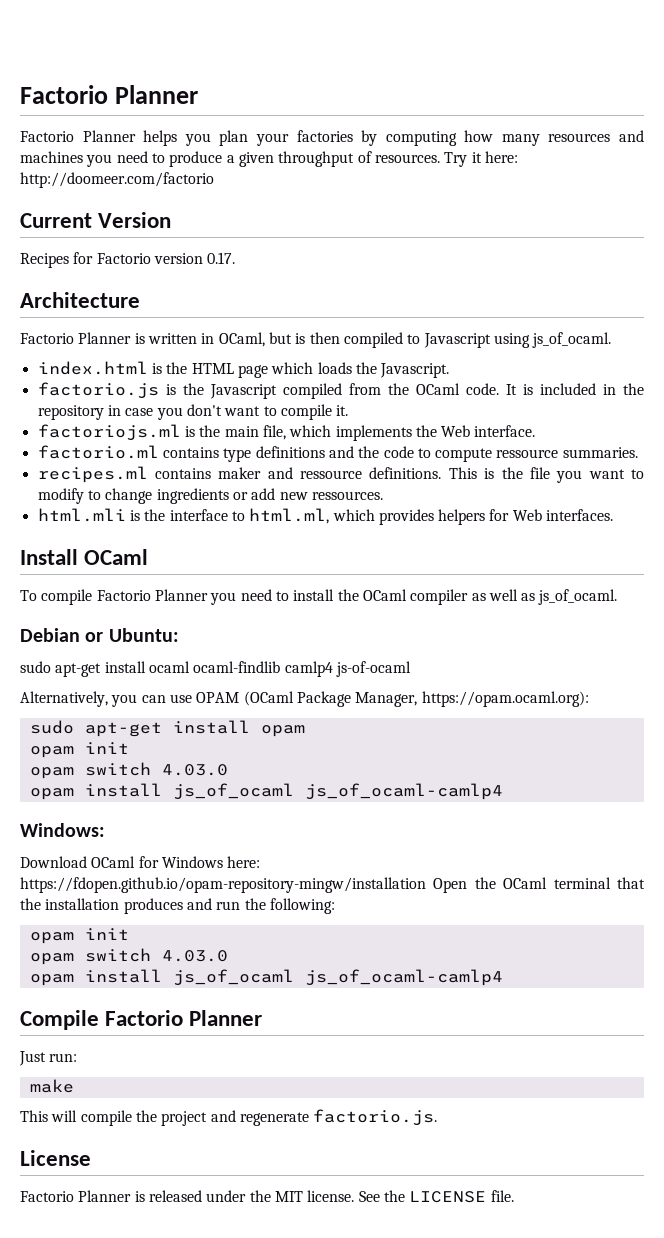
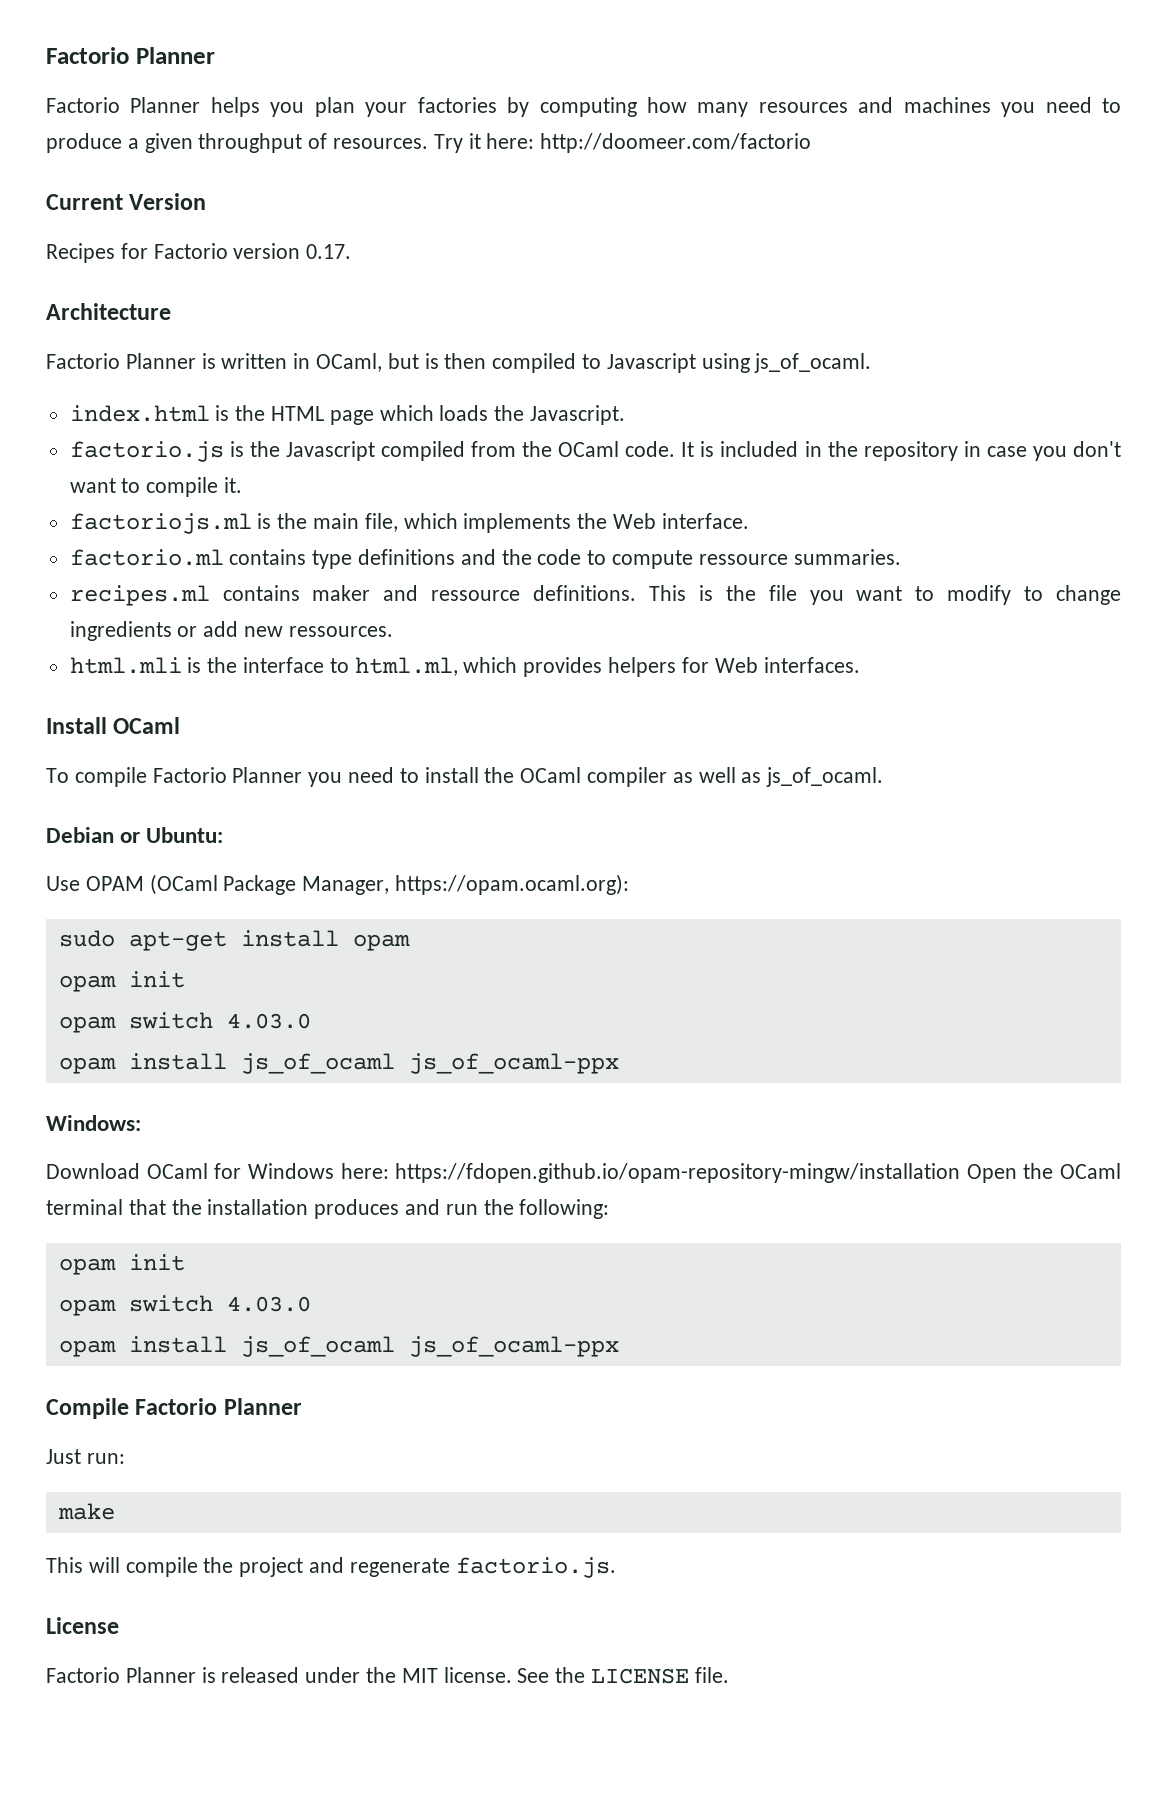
[20,661,411,677] [20,691,192,707] sudo apt-get install ocaml ocaml-findlib camlp4 js-of-ocaml // Alternatively, you can use -> [46,876,80,891] Use
[304,783,503,800] js_of_ocaml-camlp4 -> [408,1053,619,1074] js_of_ocaml-ppx
[304,969,503,986] js_of_ocaml-camlp4 -> [408,1336,619,1357] js_of_ocaml-ppx

